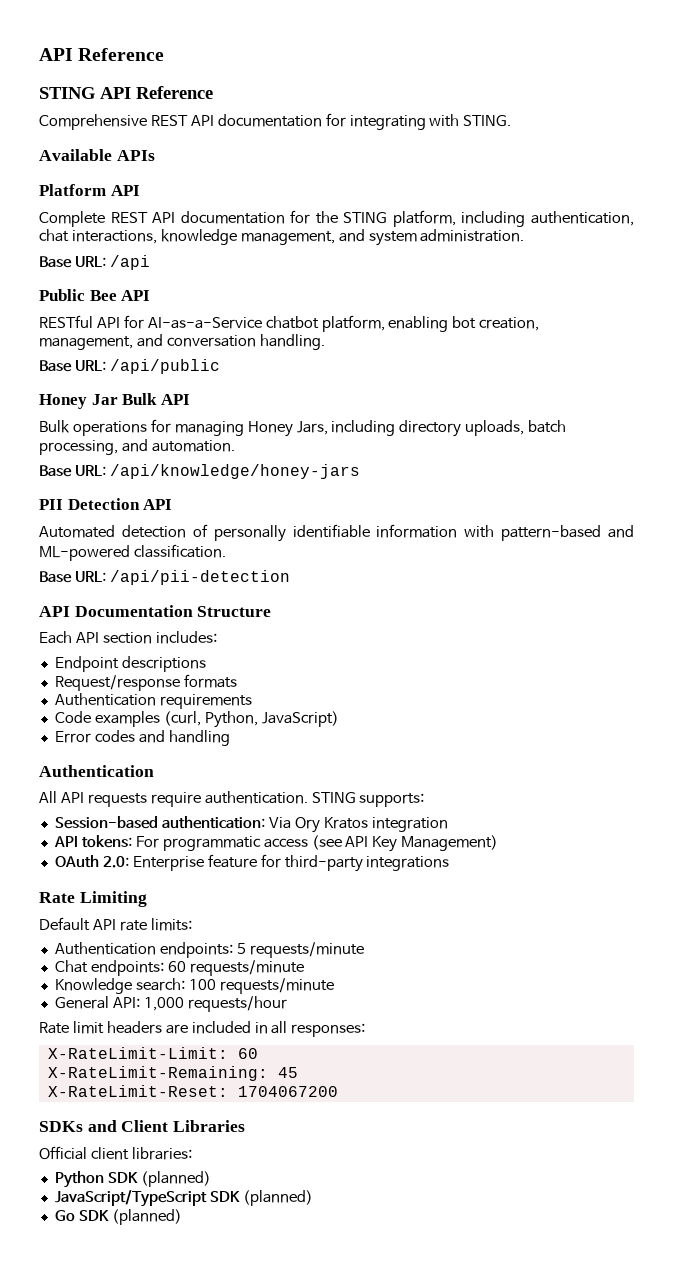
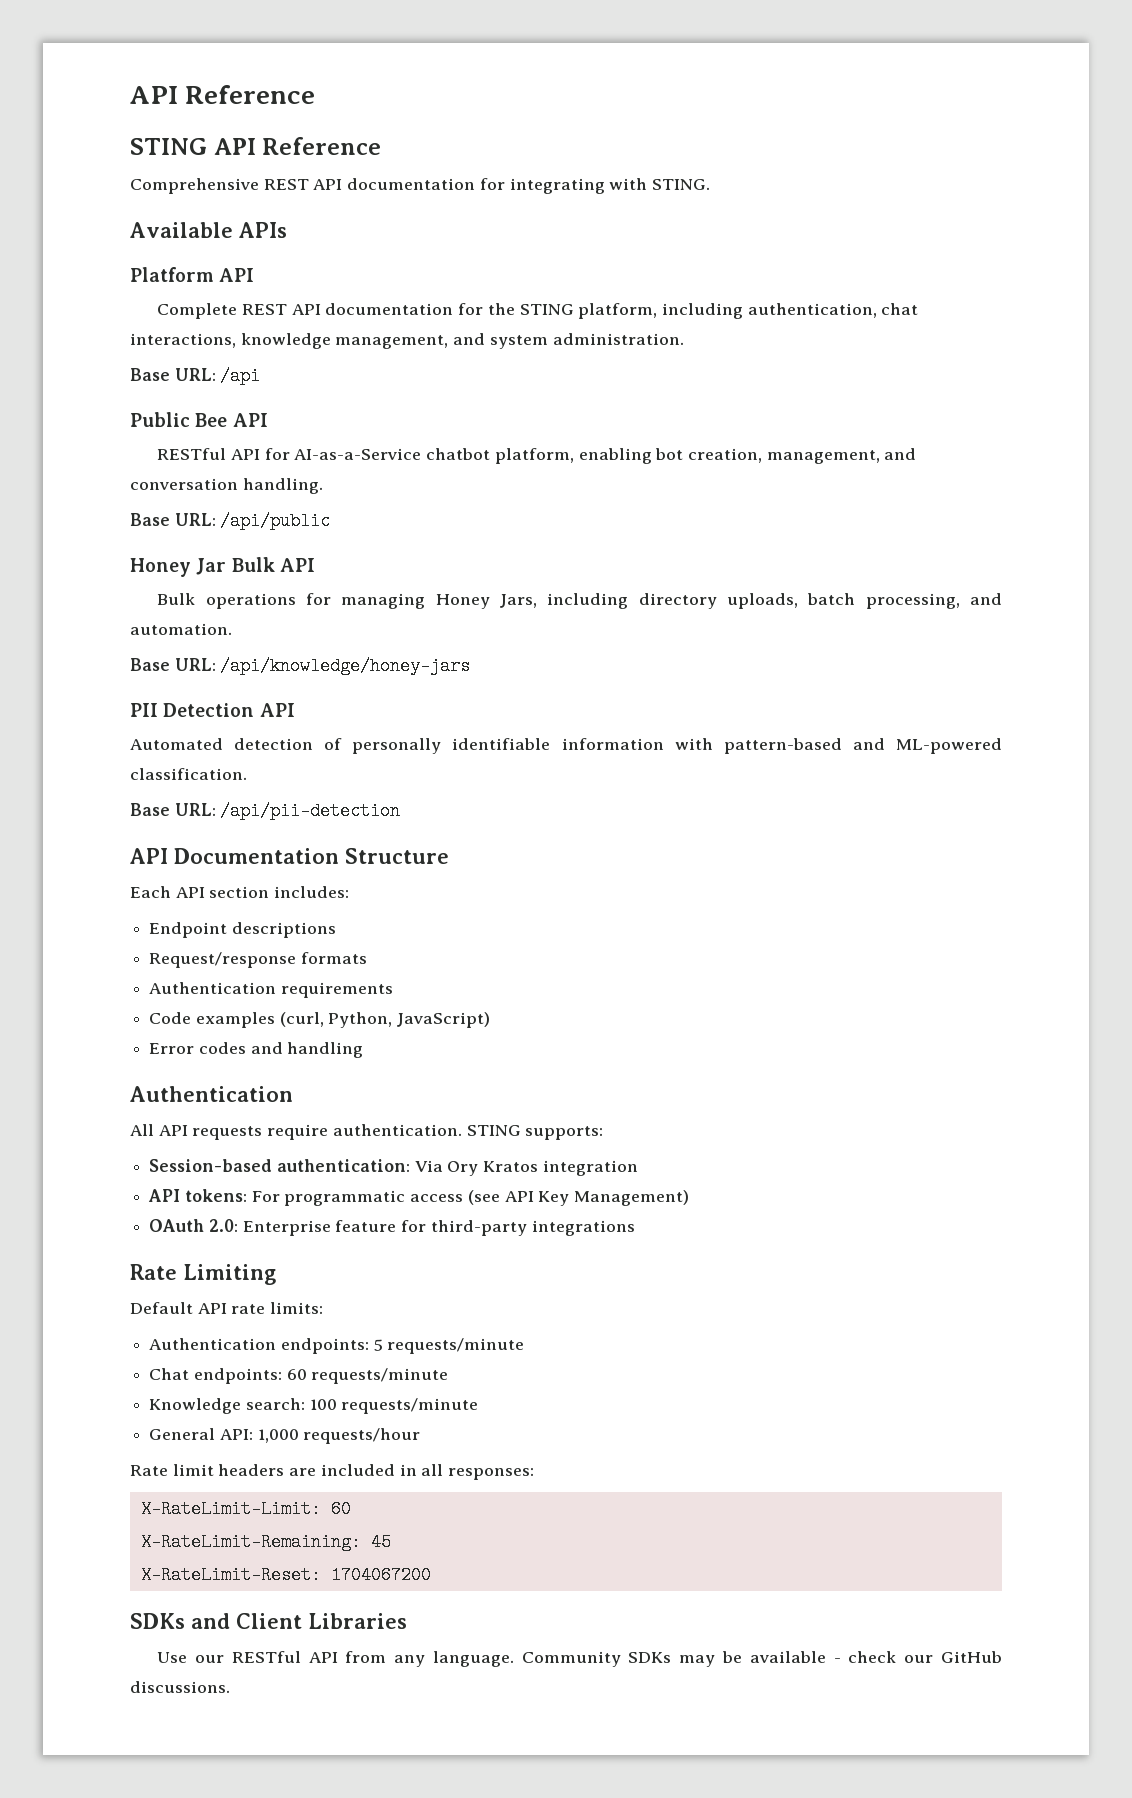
[39,1146,192,1160] [54,1171,211,1188] [54,1190,313,1207] [54,1209,182,1225] Official client libraries: // Python SDK (planned) // JavaScript/TypeScript SDK (planned) // Go SDK (planned) -> [157,1651,1003,1667] [130,1681,230,1693] Use our RESTful API from any language. Community SDKs may be available - check our GitHub discussions.

